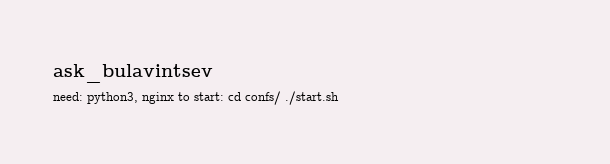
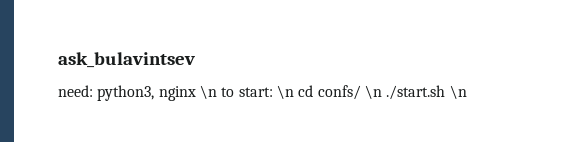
(174, 98) none -> [199,85,217,99] \n
(224, 96) none -> [276,85,294,99] \n
[285,91,339,105] ./start.sh -> [364,85,467,100] \n ./start.sh \n

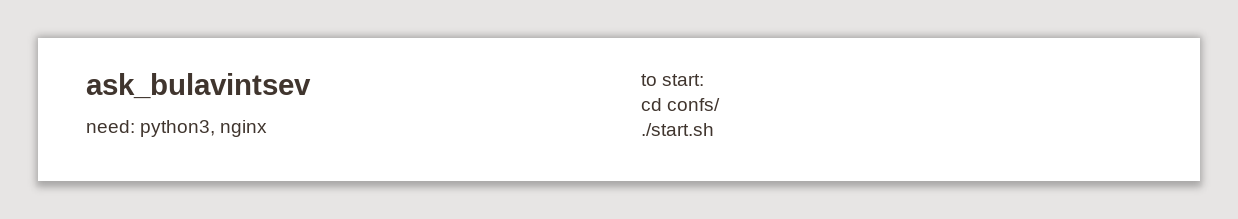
[199,85,217,99] \n -> (268, 128) //
[276,85,294,99] \n -> (705, 80) //
[364,85,467,100] \n ./start.sh \n -> [641,123,714,136] // ./start.sh

